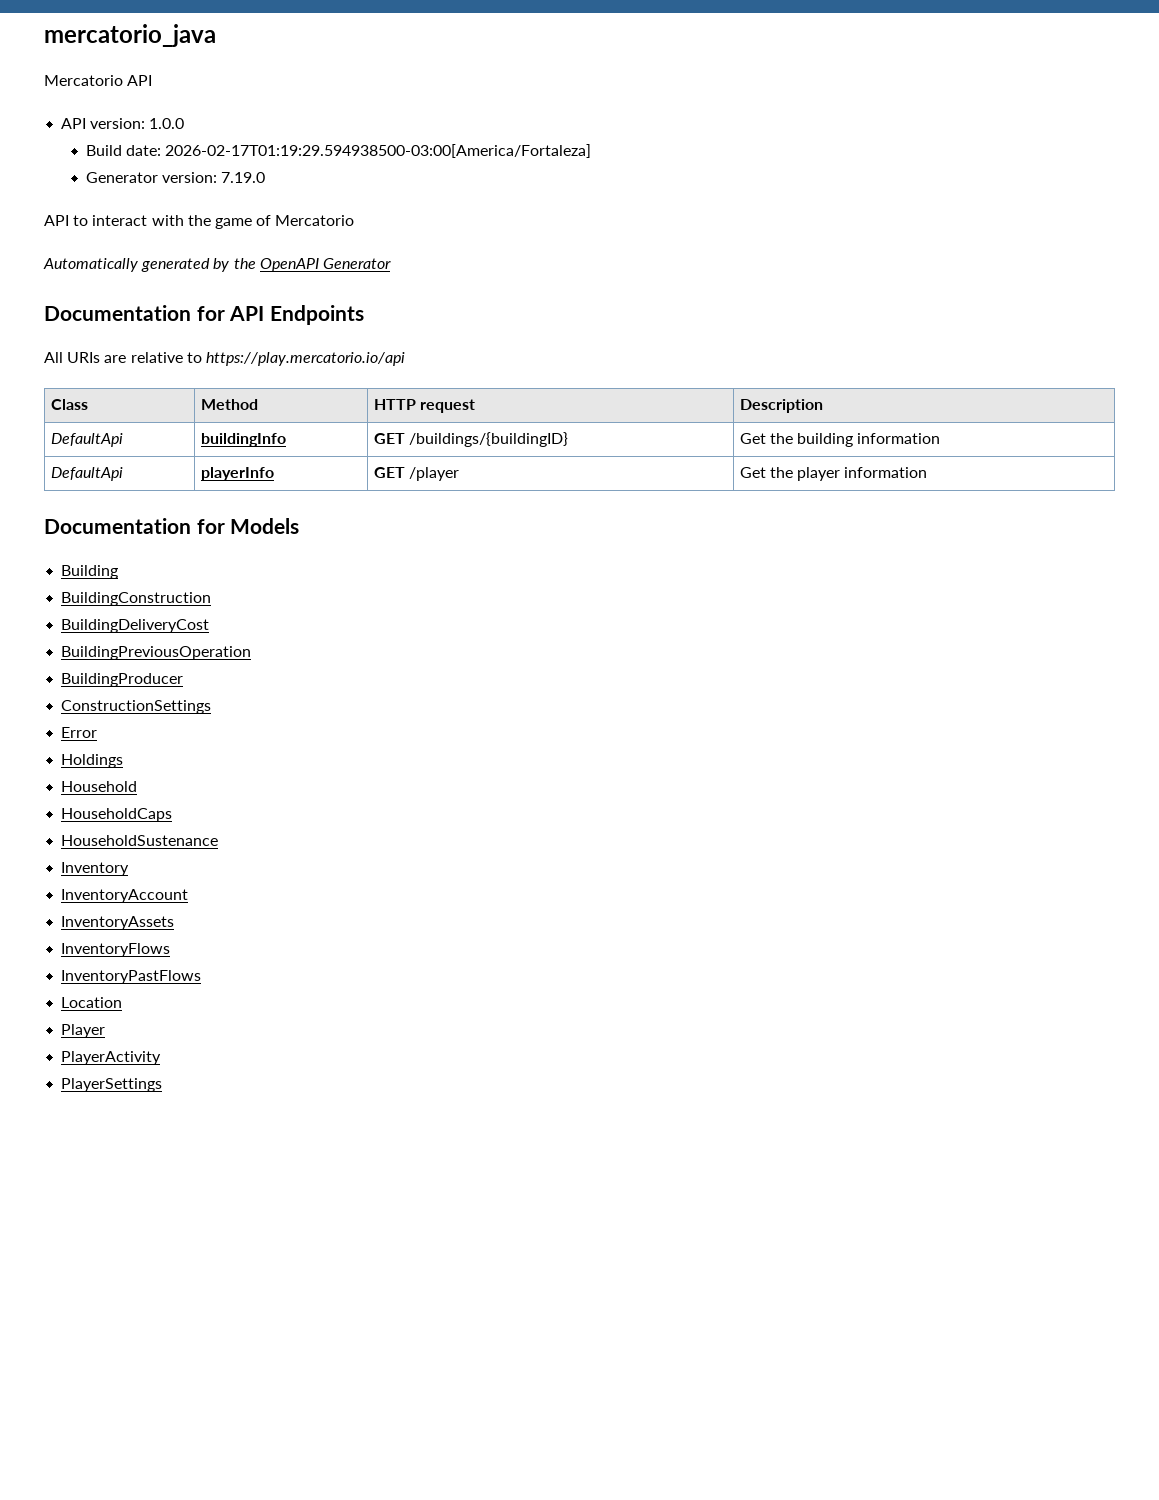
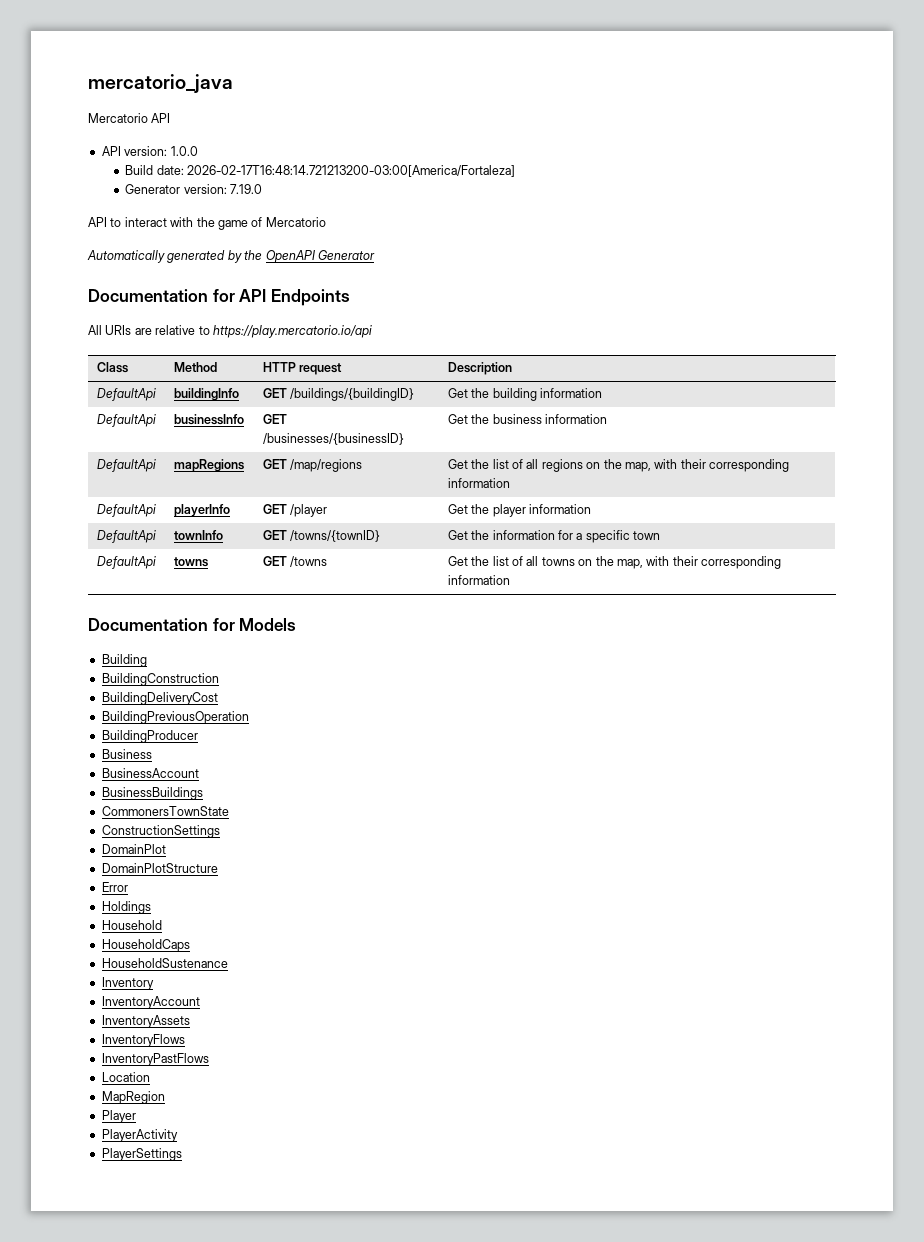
[165,144,592,158] 2026-02-17T01:19:29.594938500-03:00[America/Fortaleza] -> [186,165,515,177] 2026-02-17T16:48:14.721213200-03:00[America/Fortaleza]
(941, 438) none -> [96,414,156,427] [173,414,244,425] [262,414,287,424] [262,433,404,445] [447,414,608,424] [96,459,156,472] [173,459,244,472] [262,459,363,472] [447,459,790,472] [447,478,510,488] // DefaultApi | businessInfo | GET /businesses/{businessID} | Get the business information // DefaultApi | mapRegions | GET /map/regions | Get the list of all regions on the map, with their corresponding information
(928, 472) none -> [96,530,156,543] [173,530,223,540] [262,530,381,542] [447,530,661,543] [96,556,156,569] [173,557,208,567] [262,556,328,567] [447,556,782,569] [447,575,510,585] // DefaultApi | townInfo | GET /towns/{townID} | Get the information for a specific town // DefaultApi | towns | GET /towns | Get the list of all towns on the map, with their corresponding information
(184, 680) none -> [101,749,152,759] [101,768,199,778] [101,787,203,800] [101,806,229,816] // Business // BusinessAccount // BusinessBuildings // CommonersTownState
(212, 707) none -> [101,844,166,854] [101,863,218,873] // DomainPlot // DomainPlotStructure
(123, 1002) none -> [101,1091,165,1104] // MapRegion

